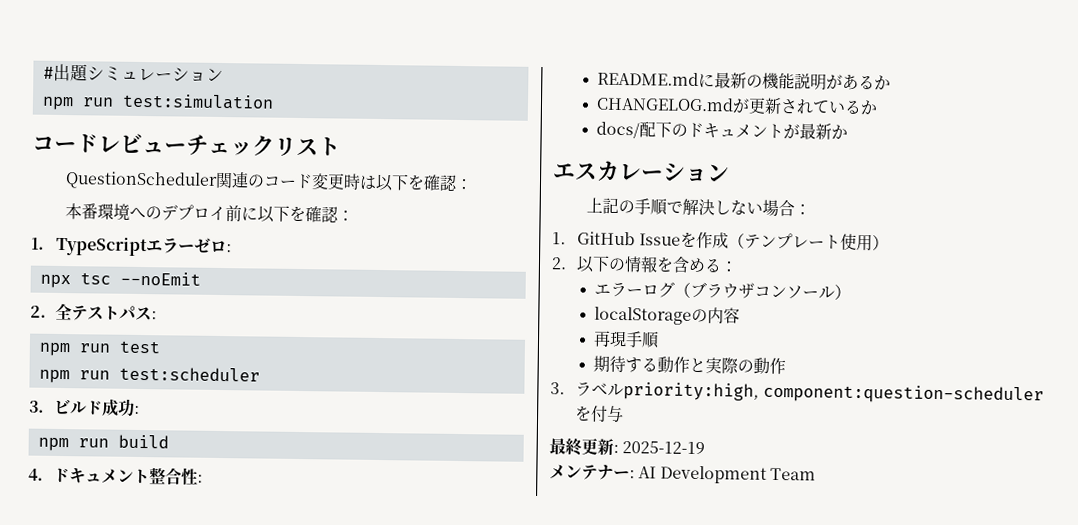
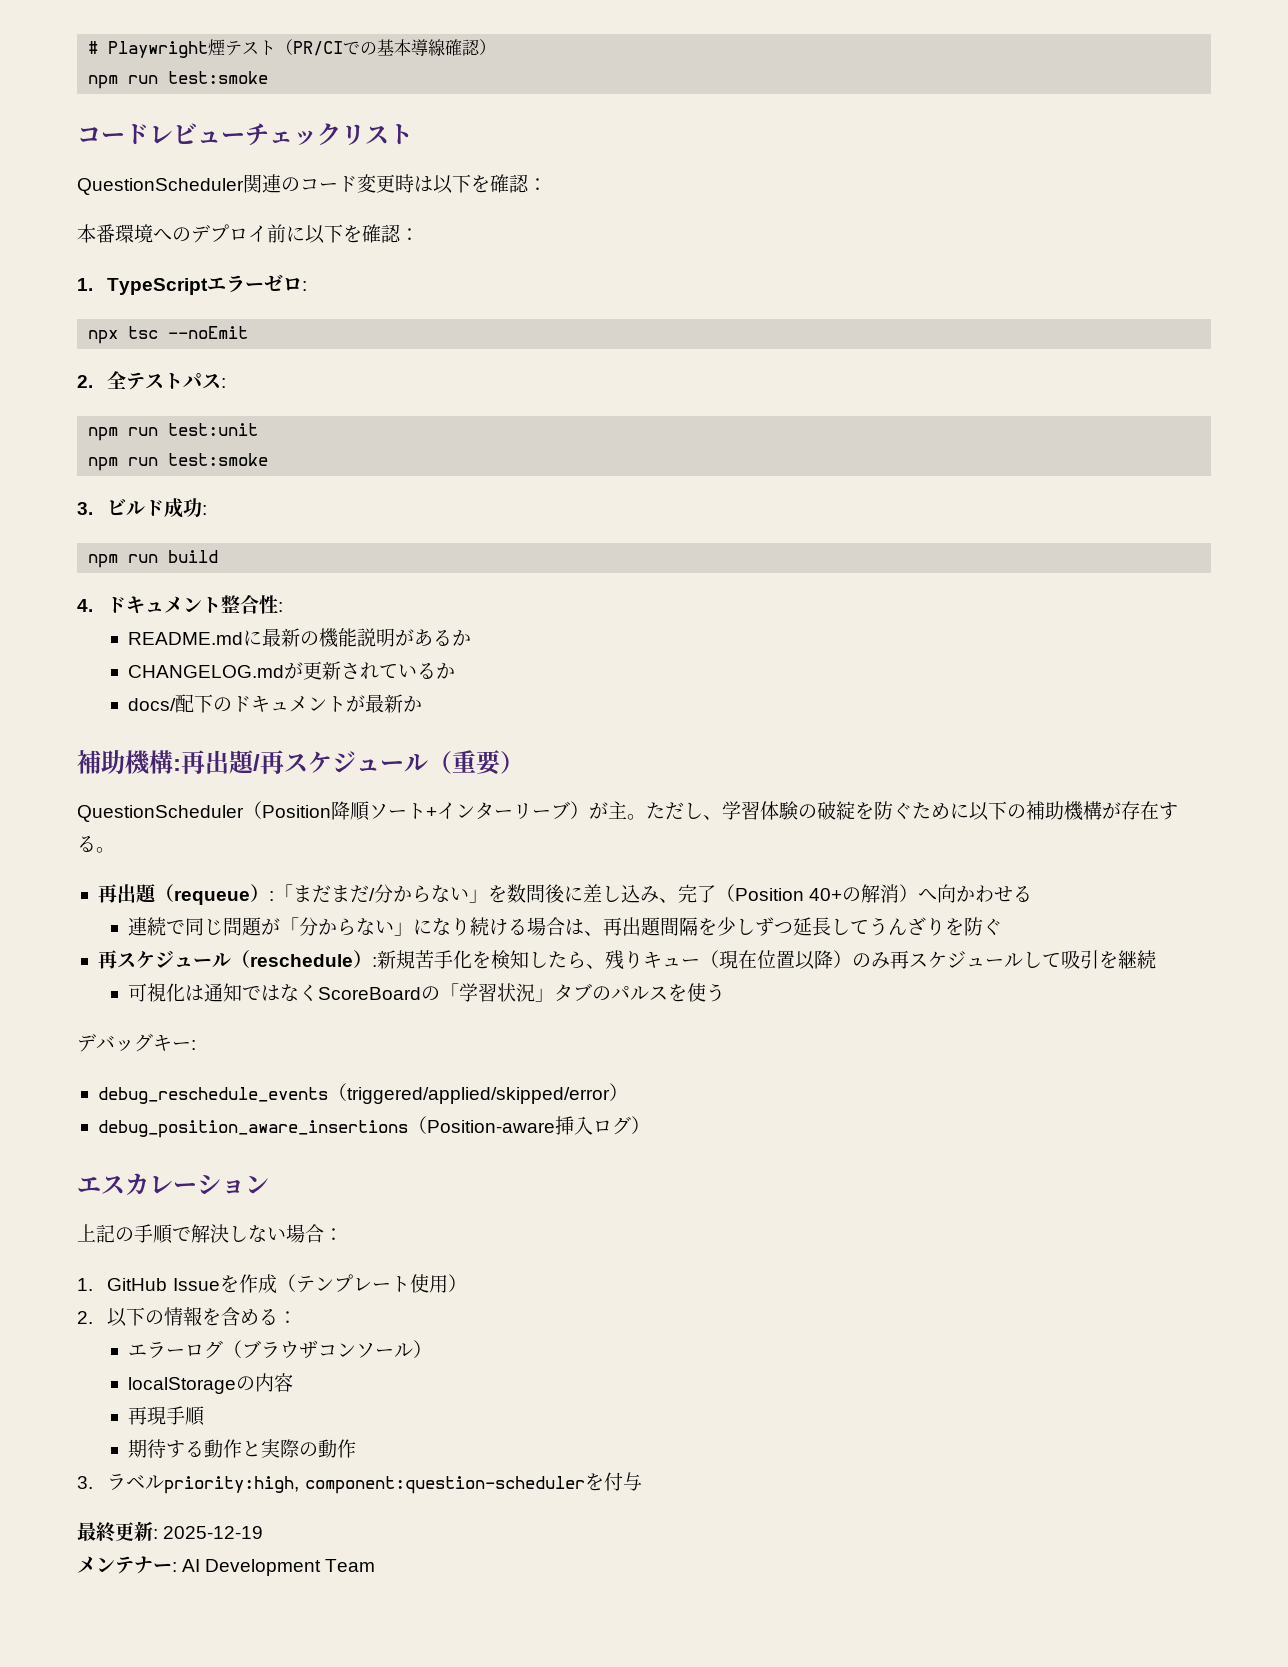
[52,63,224,82] [41,93,274,111] 出題シミュレーション // npm run test:simulation -> [108,39,497,58] [88,71,269,89] Playwright煙テスト（PR/CIでの基本導線確認） // npm run test:smoke
[118,340,160,354] [38,366,260,384] test // npm run test:scheduler -> [168,423,259,436] [88,453,269,471] test:unit // npm run test:smoke
(848, 132) none -> [77,750,524,775] [77,801,1178,822] [77,836,115,853] [97,884,1033,905] [128,917,1003,936] [97,950,1156,970] [128,983,726,1002] [77,1033,196,1052] [97,1083,628,1104] [97,1116,650,1138] // 補助機構:再出題/再スケジュール（重要） // QuestionScheduler（Position降順ソート+インターリーブ）が主。ただし、学習体験の破綻を防ぐために以下の補助機構が存在する。 // 再出題（requeue）:「まだまだ/分からない」を数問後に差し込み、完了（Position 40+の解消）へ向かわせる // 連続で同じ問題が「分からない」になり続ける場合は、再出題間隔を少しずつ延長してうんざりを防ぐ // 再スケジュール（reschedule）:新規苦手化を検知したら、残りキュー（現在位置以降）のみ再スケジュールして吸引を継続 // 可視化は通知ではなくScoreBoardの「学習状況」タブのパルスを使う // デバッグキー: // debug_reschedule_events（triggered/applied/skipped/error） // debug_position_aware_insertions（Position-aware挿入ログ）

